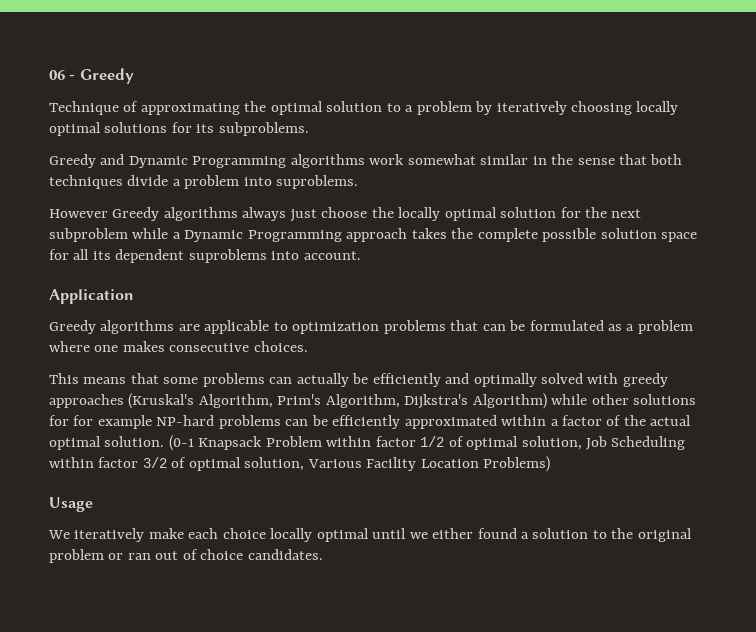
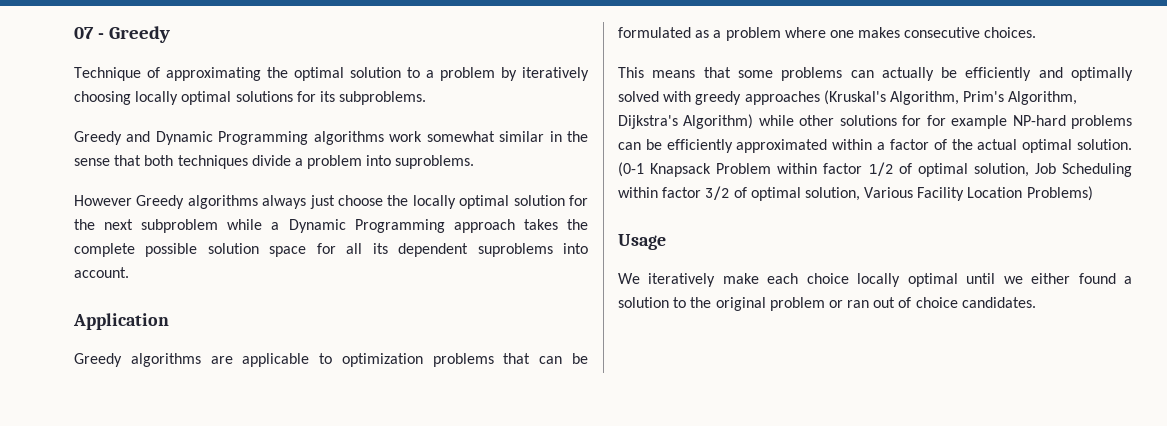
[49,70,65,80] 06 -> [74,27,94,39] 07

